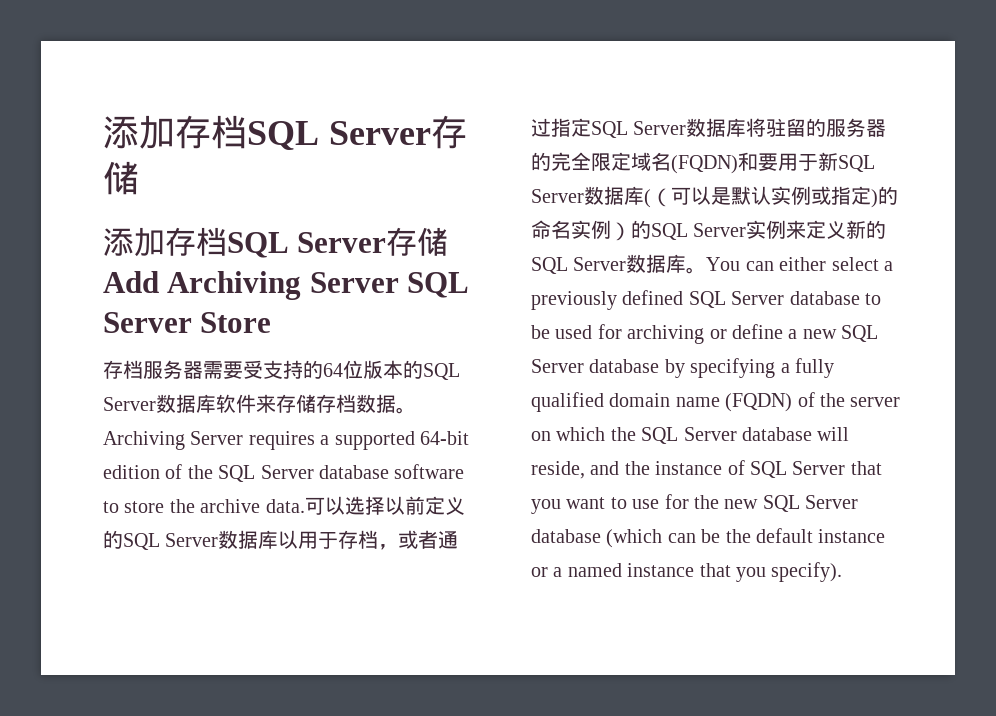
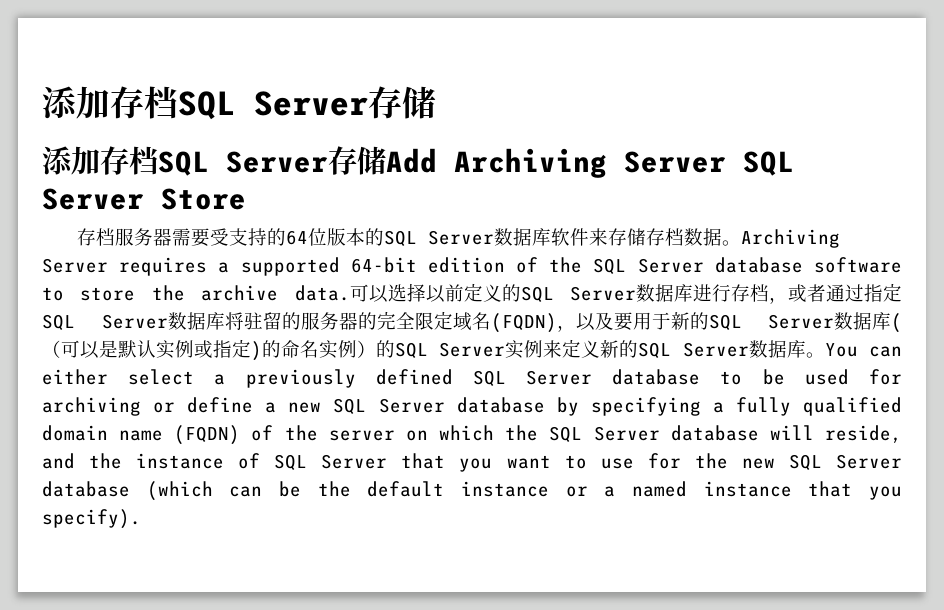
[278,530,339,549] 以用于 -> [693,284,731,302] 进行
[738,152,758,171] 和 -> [556,312,614,332] ，以及
(838, 161) none -> [689,312,709,330] 的

